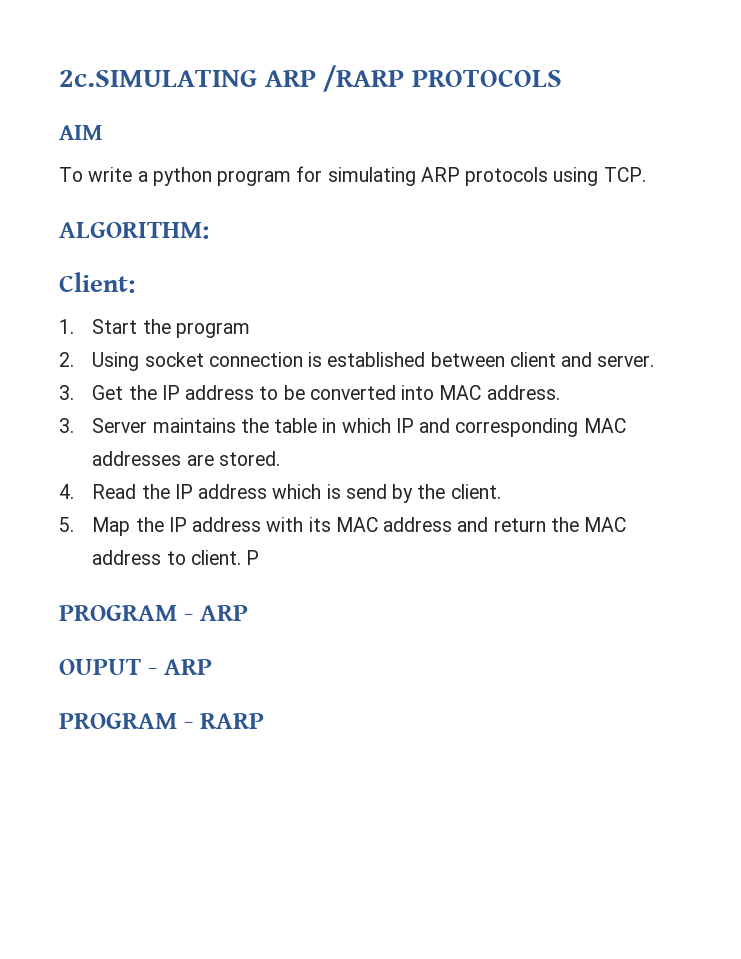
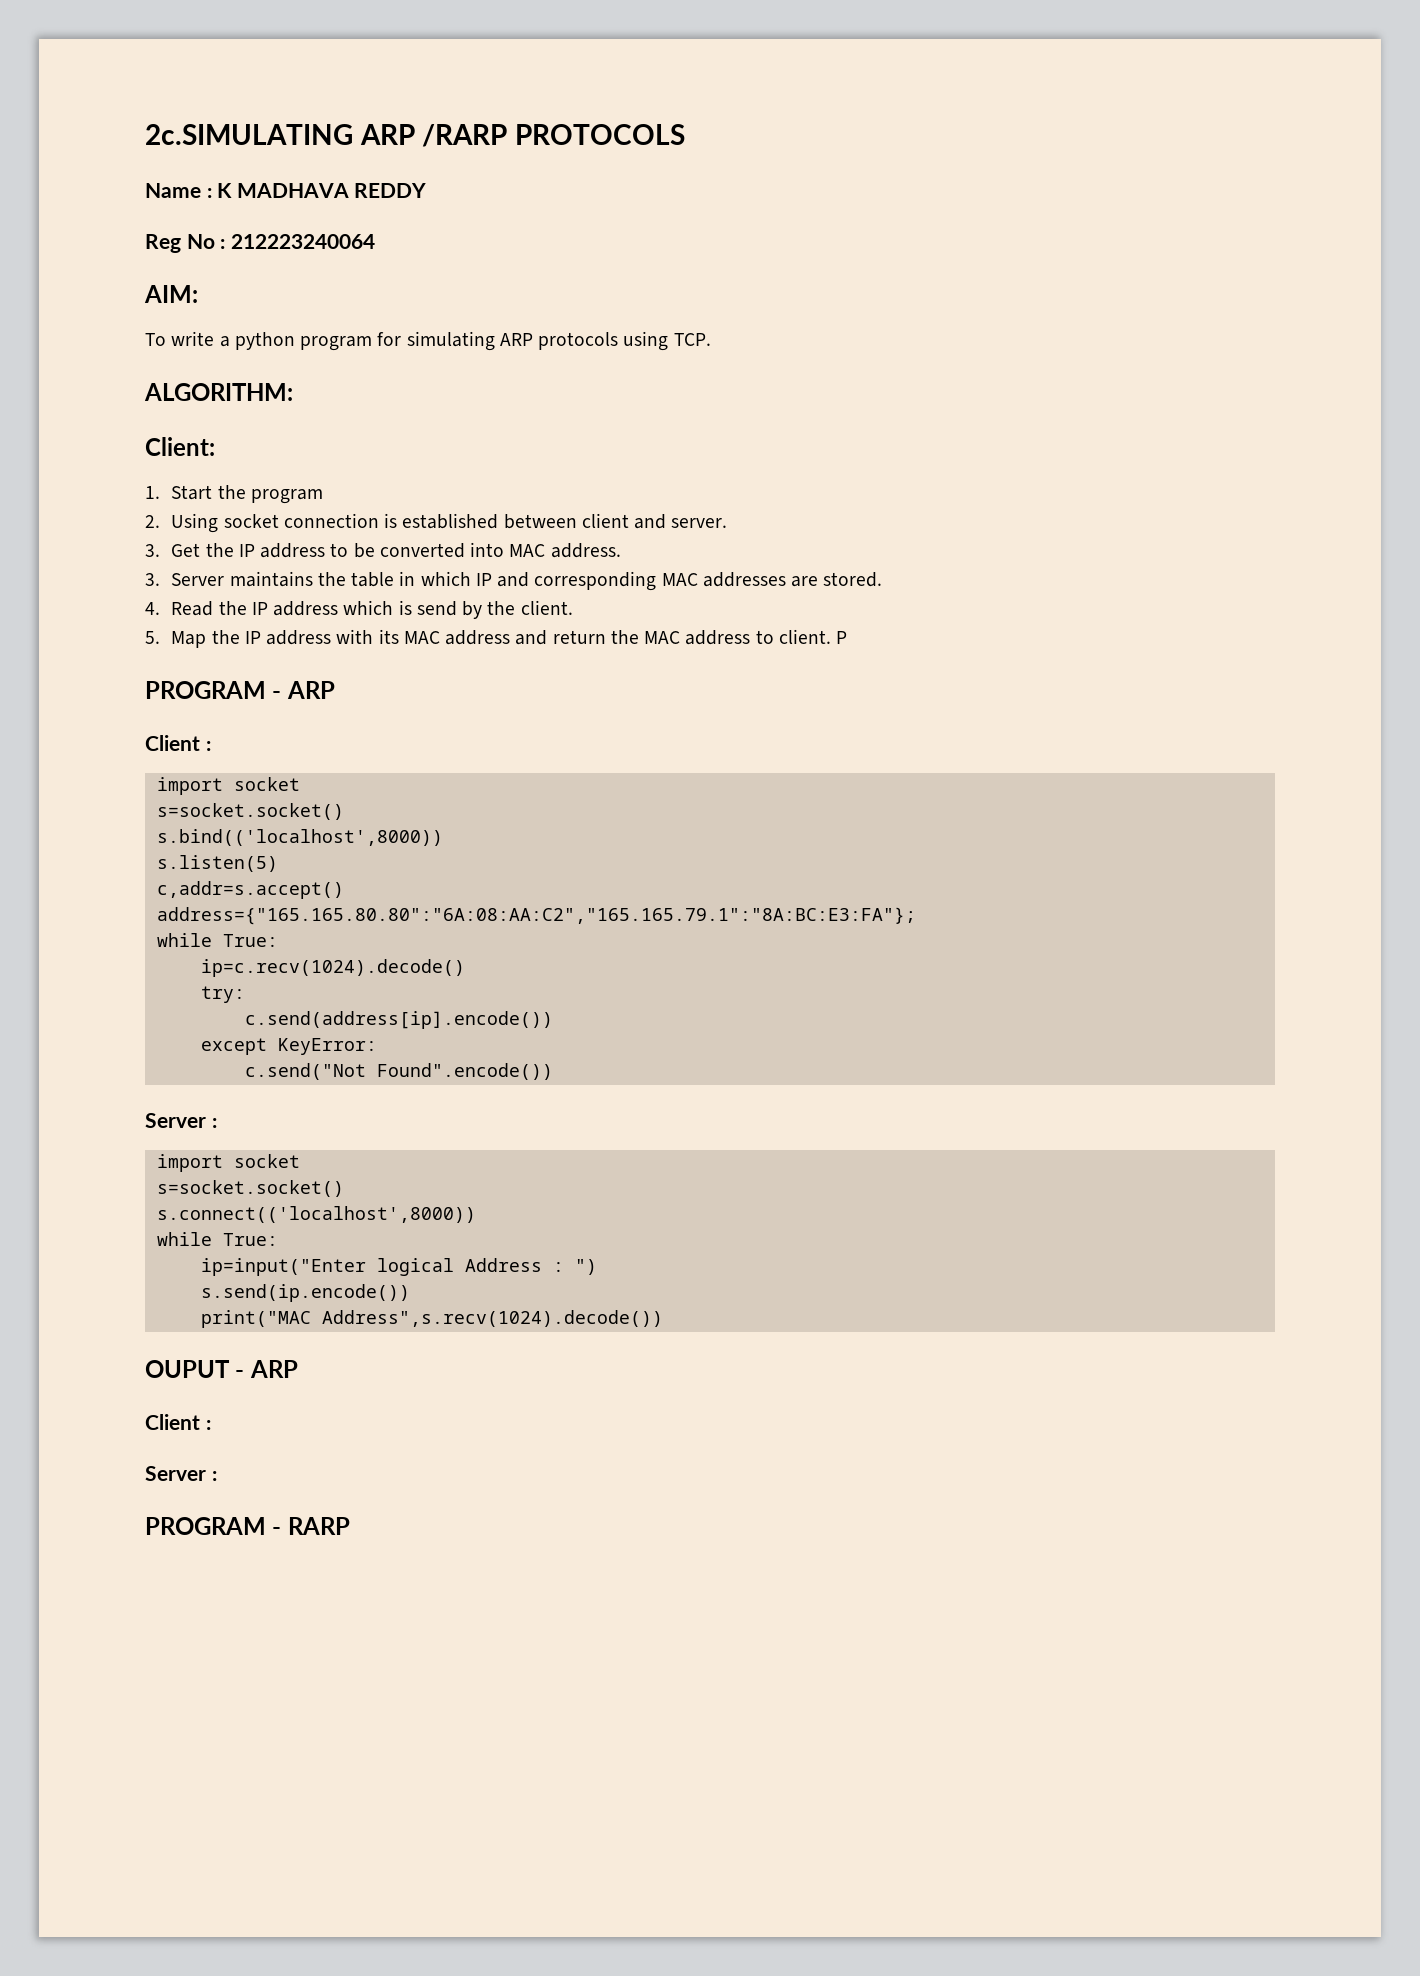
[59,125,103,140] AIM -> [145,183,427,198] [145,234,375,253] [144,285,198,303] Name : K MADHAVA REDDY // Reg No : 212223240064 // AIM:
(249, 613) none -> [145,735,211,751] [156,777,300,795] [156,803,344,820] [156,829,443,846] [156,855,278,872] [156,881,344,899] [156,907,916,925] [156,933,278,947] [200,959,465,977] [200,986,245,1003] [244,1011,553,1029] [200,1038,377,1055] [244,1063,553,1080] [145,1113,217,1128] [156,1154,300,1172] [156,1180,344,1197] [156,1206,476,1223] [156,1232,278,1246] [200,1258,597,1276] [200,1284,410,1302] [200,1310,663,1328] // Client : // import socket // s=socket.socket() // s.bind(('localhost',8000)) // s.listen(5) // c,addr=s.accept() // address={"165.165.80.80":"6A:08:AA:C2","165.165.79.1":"8A:BC:E3:FA"}; // while True: // ip=c.recv(1024).decode() // try: // c.send(address[ip].encode()) // except KeyError: // c.send("Not Found".encode()) // Server : // import socket // s=socket.socket() // s.connect(('localhost',8000)) // while True: // ip=input("Enter logical Address : ") // s.send(ip.encode()) // print("MAC Address",s.recv(1024).decode())
(213, 667) none -> [145,1414,211,1430] [145,1466,217,1481] // Client : // Server :

